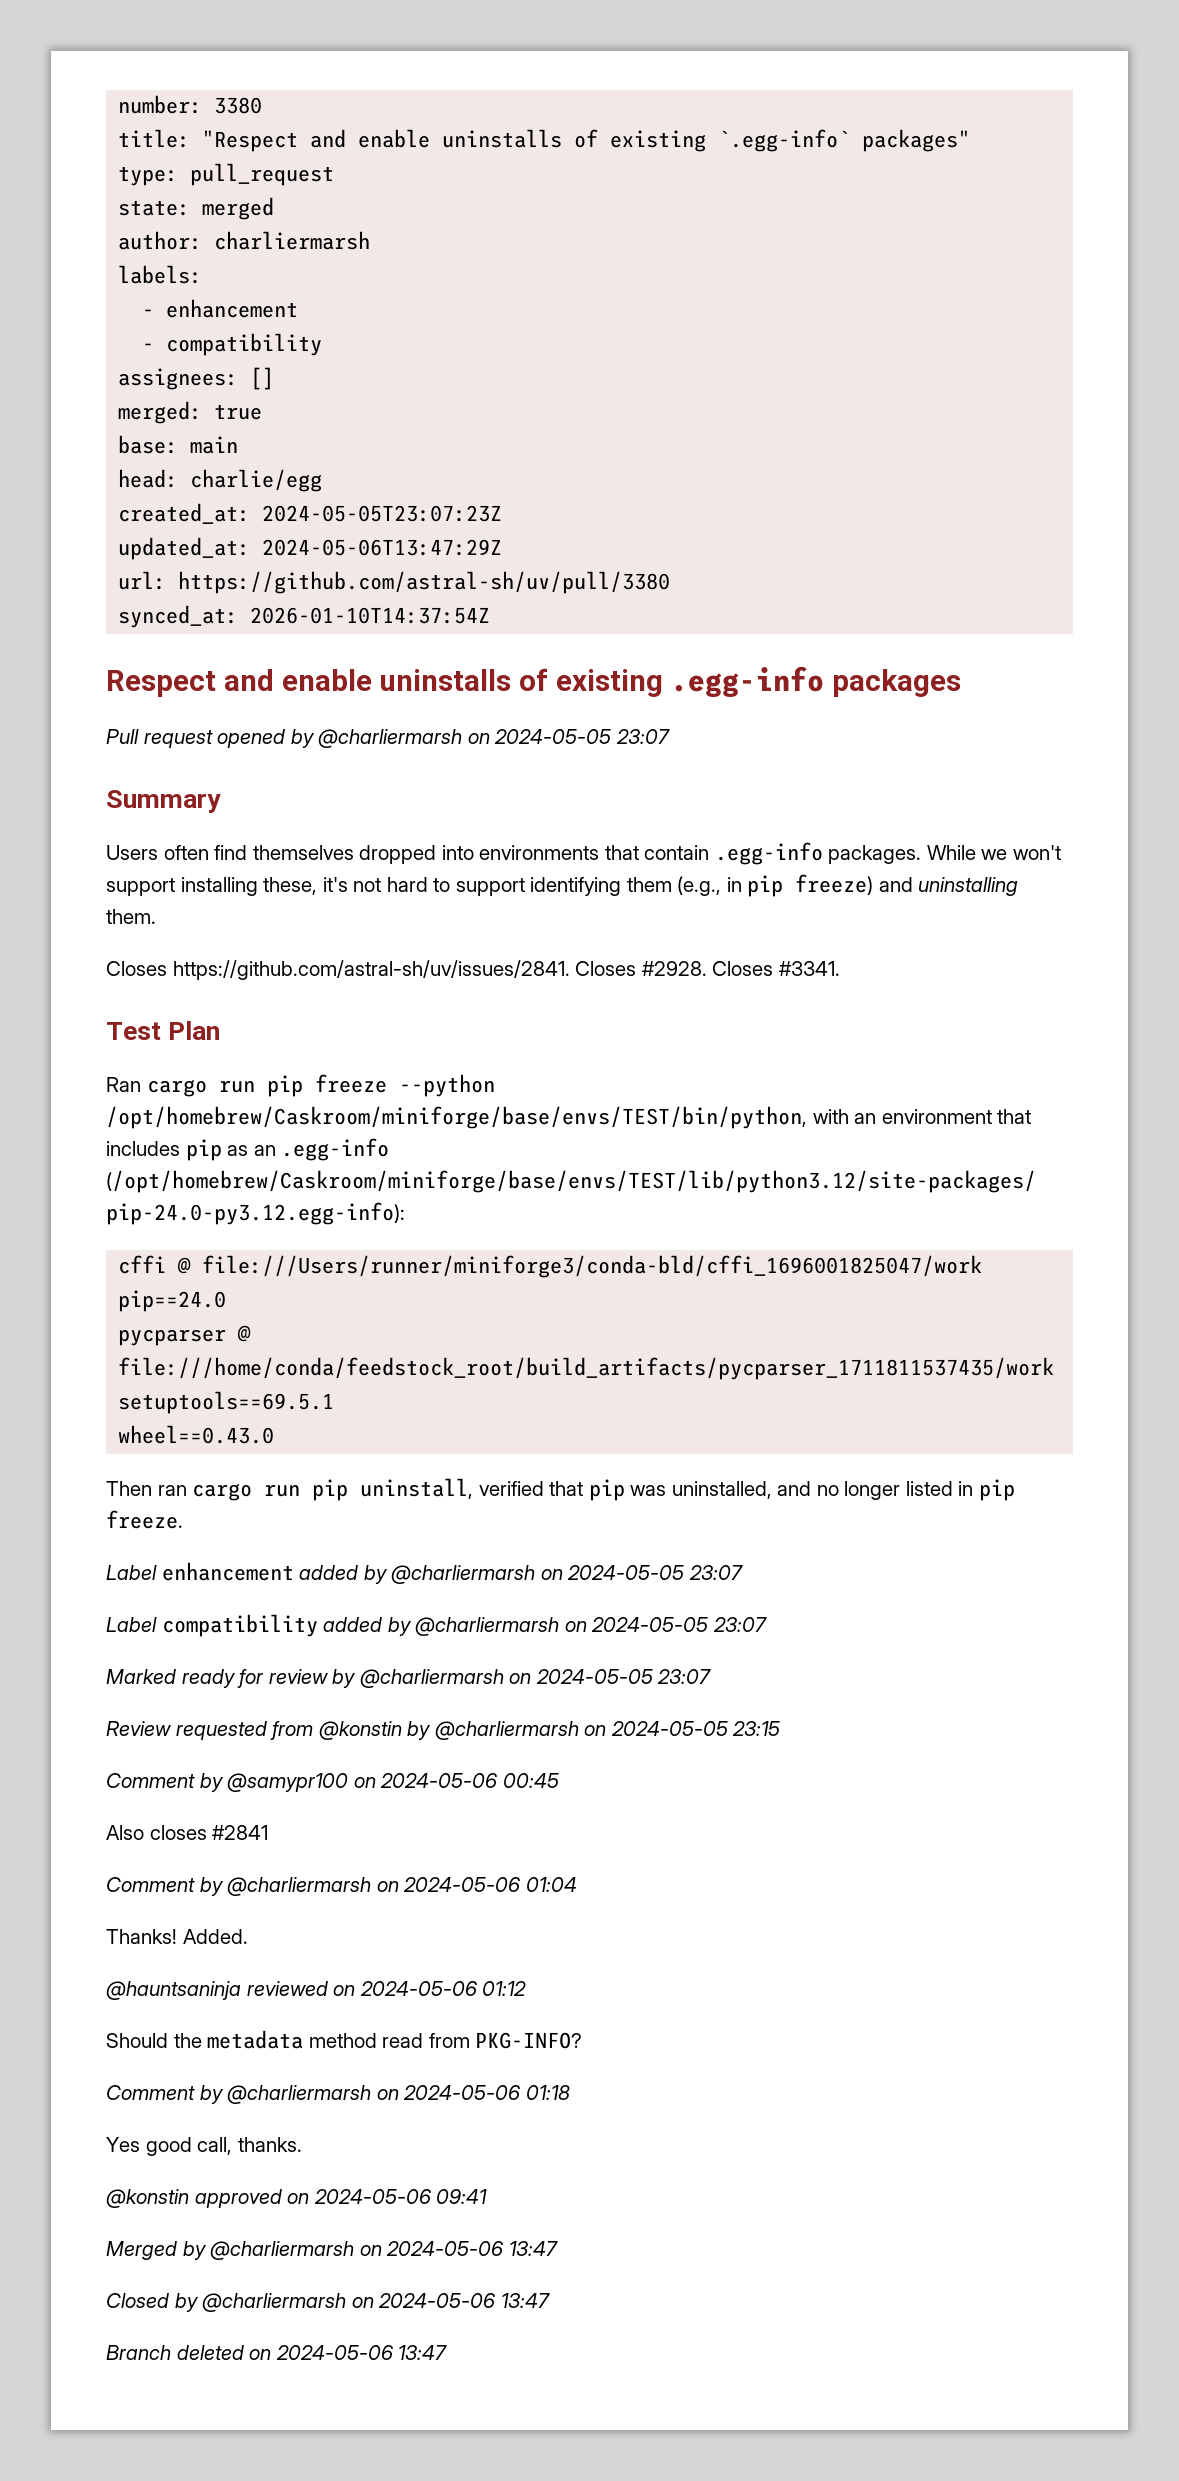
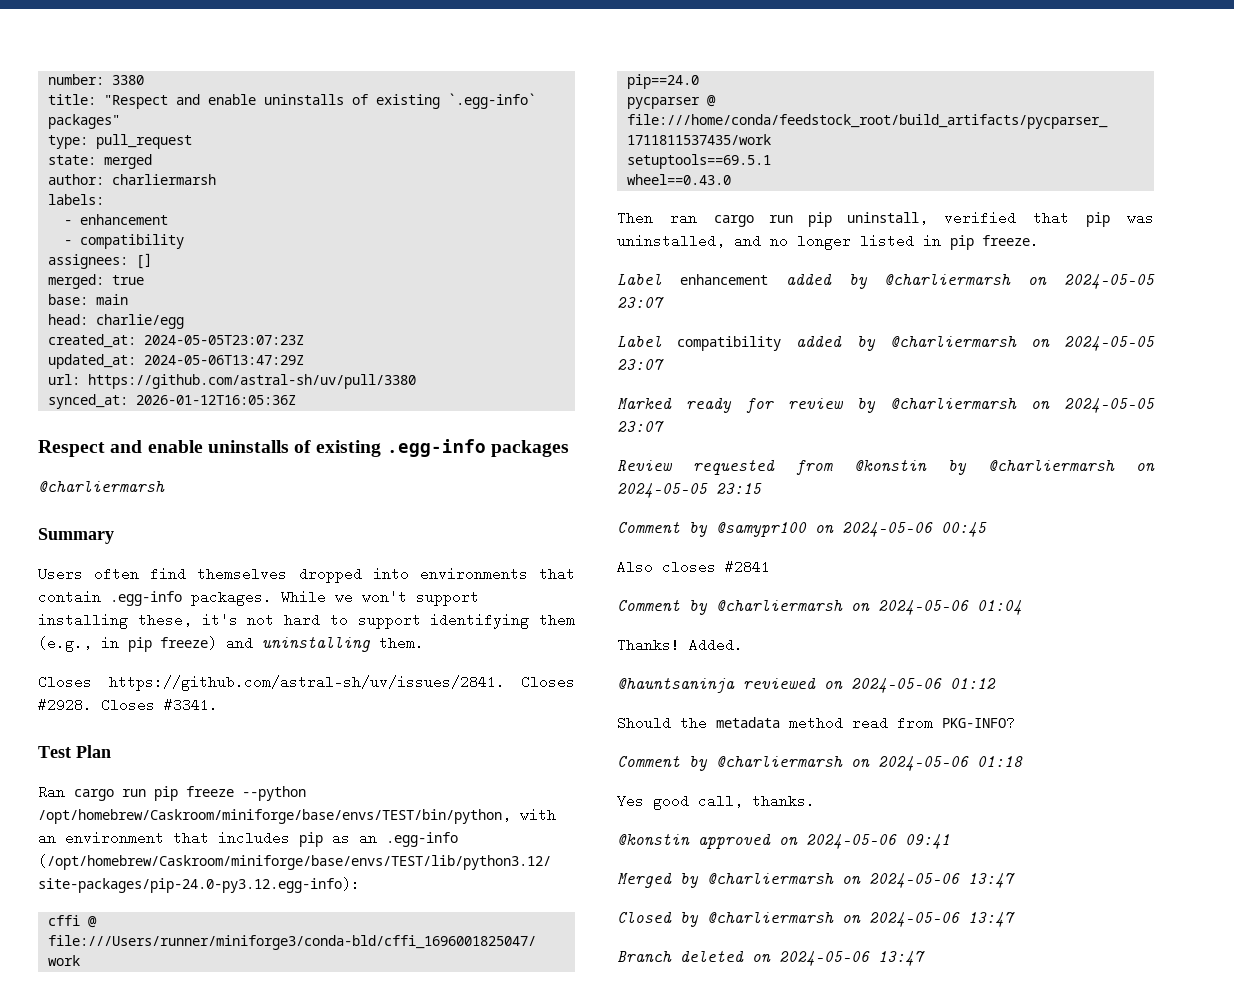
[250,607,491,624] 2026-01-10T14:37:54Z -> [135,395,296,405] 2026-01-12T16:05:36Z
[106,729,670,748] Pull request opened by @charliermarsh on 2024-05-05 23:07 -> [38,480,165,492] @charliermarsh

